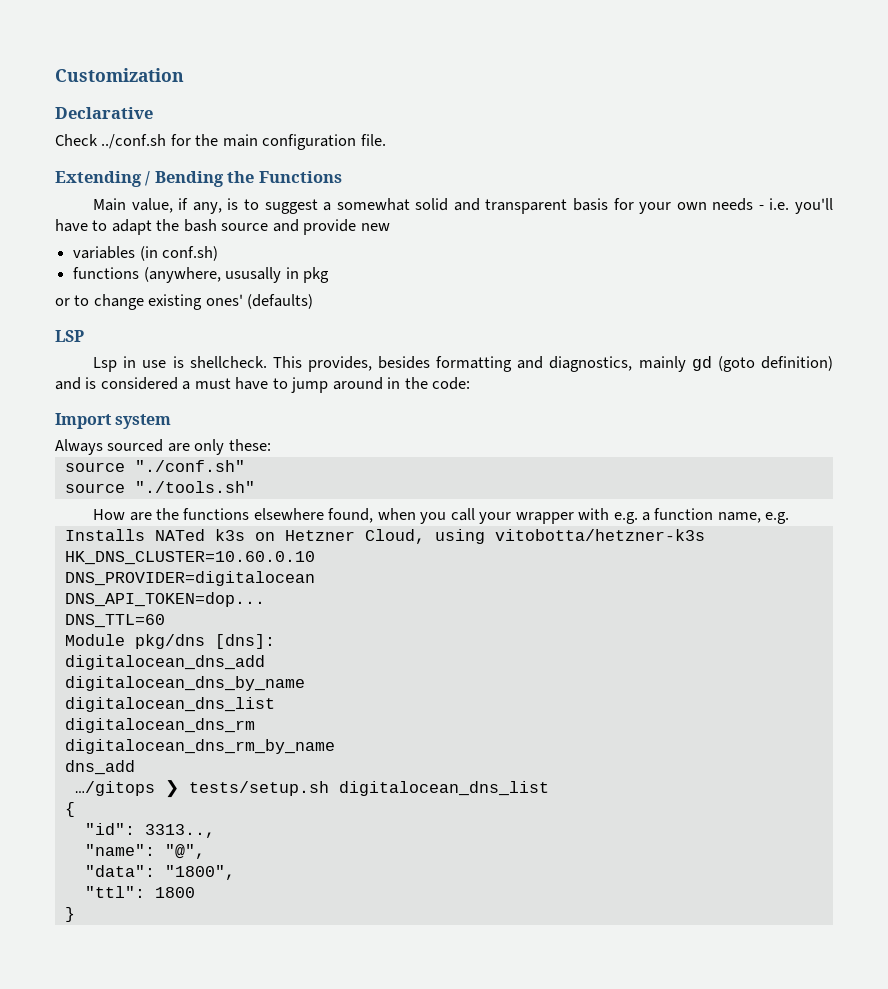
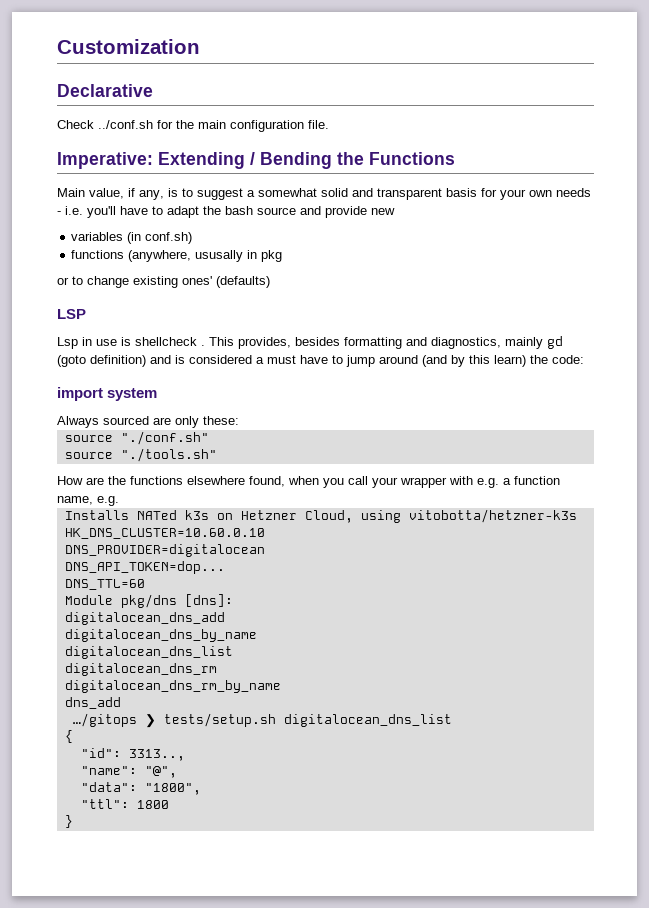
(386, 140) none -> [57,152,153,169] Imperative:
[189,356,267,368] shellcheck. -> [135,337,205,346] shellcheck .
[387,377,401,389] in -> [422,355,526,367] (and by this learn)
[55,413,112,429] Import -> [57,387,103,401] import

